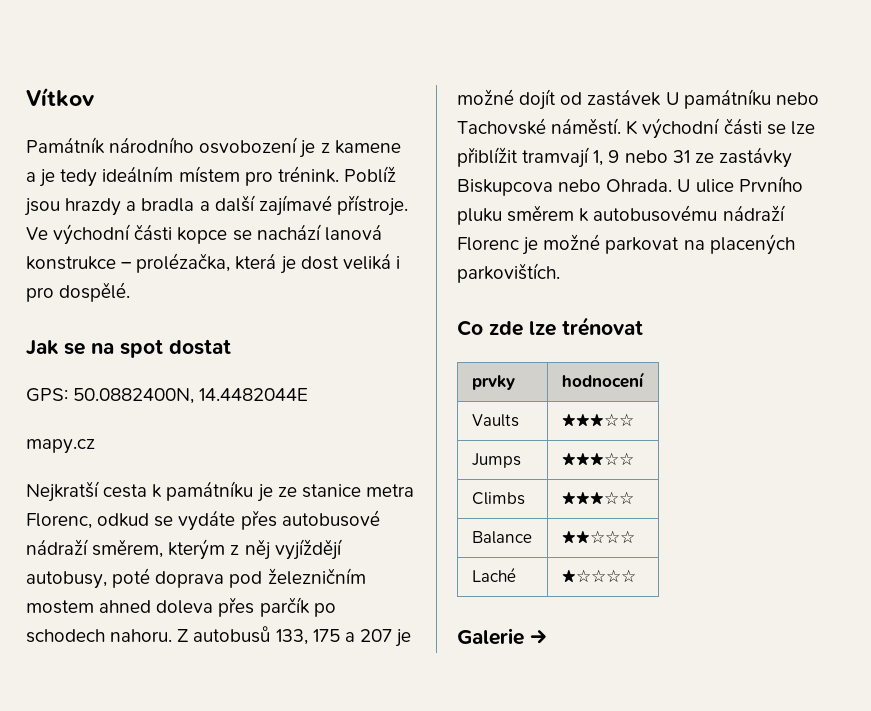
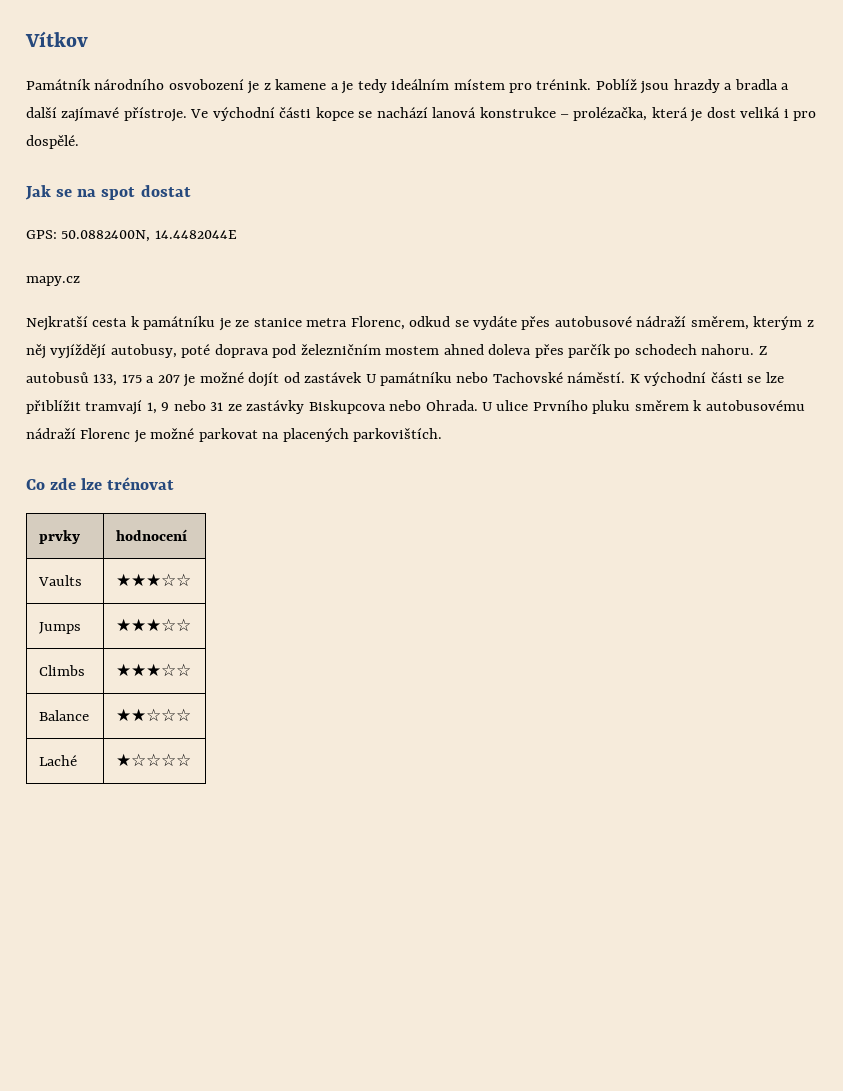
[457,628,547,645] // Galerie → -> (192, 760) none

